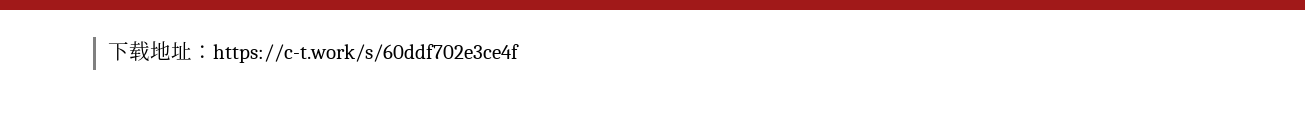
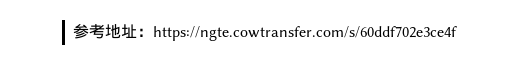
[107,41,519,63] 下载地址：https://c-t.work/s/60ddf702e3ce4f -> [73,24,458,41] 参考地址：https://ngte.cowtransfer.com/s/60ddf702e3ce4f

